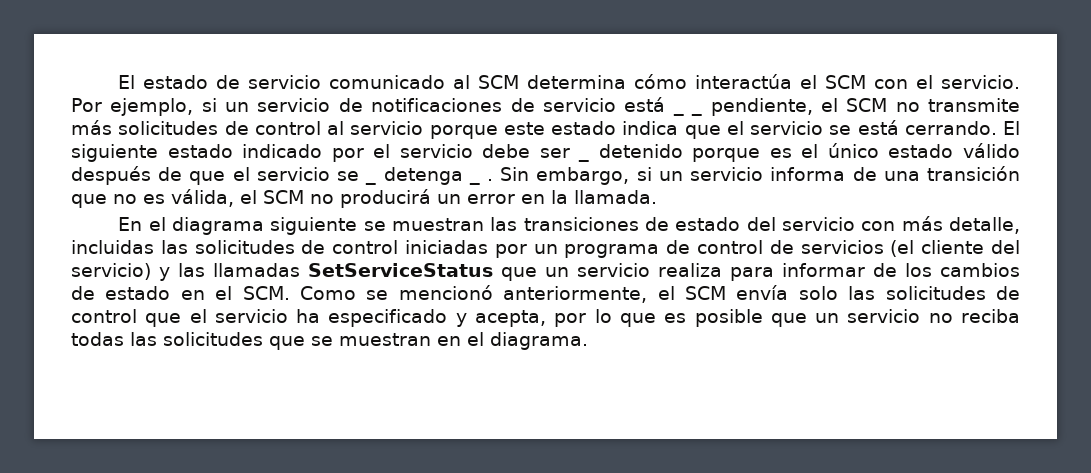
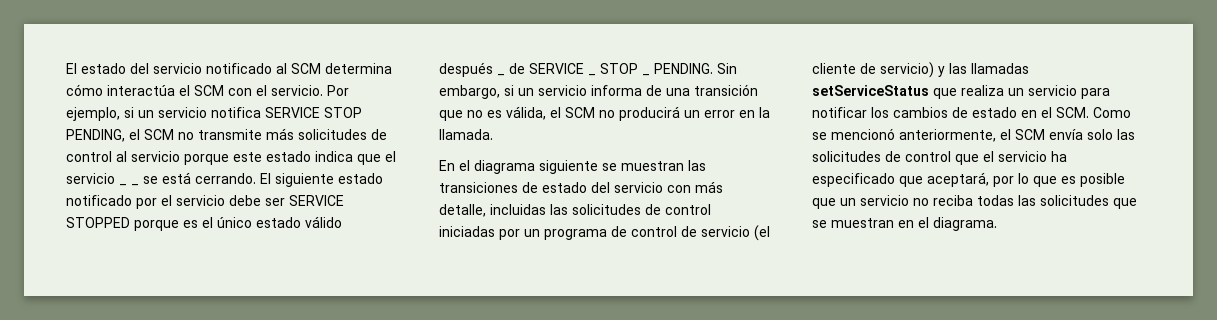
[216,75,446,89] de servicio comunicado -> [130,63,272,74] del servicio notificado
[338,97,666,112] [672,98,813,116] de notificaciones de servicio está _ _ pendiente, -> [211,107,362,118] [66,129,125,142] notifica SERVICE STOP PENDING,
(823, 128) none -> [119,184,139,186] _ _
[242,144,323,158] indicado -> [66,195,132,206] notificado
[578,158,590,162] [598,144,683,158] _ detenido -> [289,195,344,206] [66,217,130,228] SERVICE STOPPED
[158,167,360,185] [365,167,480,185] [487,179,494,181] de que el servicio se _ detenga _ . -> [497,74,505,76] [509,63,584,74] [588,74,596,76] [600,63,638,74] [642,74,650,76] [654,63,713,74] _ de SERVICE _ STOP _ PENDING.
[800,240,884,254] servicios -> [701,226,750,237] servicio
[990,240,1020,254] del -> [860,63,876,74] de
[308,263,897,281] SetServiceStatus que un servicio realiza para informar de -> [812,85,1110,99] [812,107,867,118] setServiceStatus que realiza un servicio para notificar
[455,310,547,327] y acepta, -> [899,172,989,187] que aceptará,

